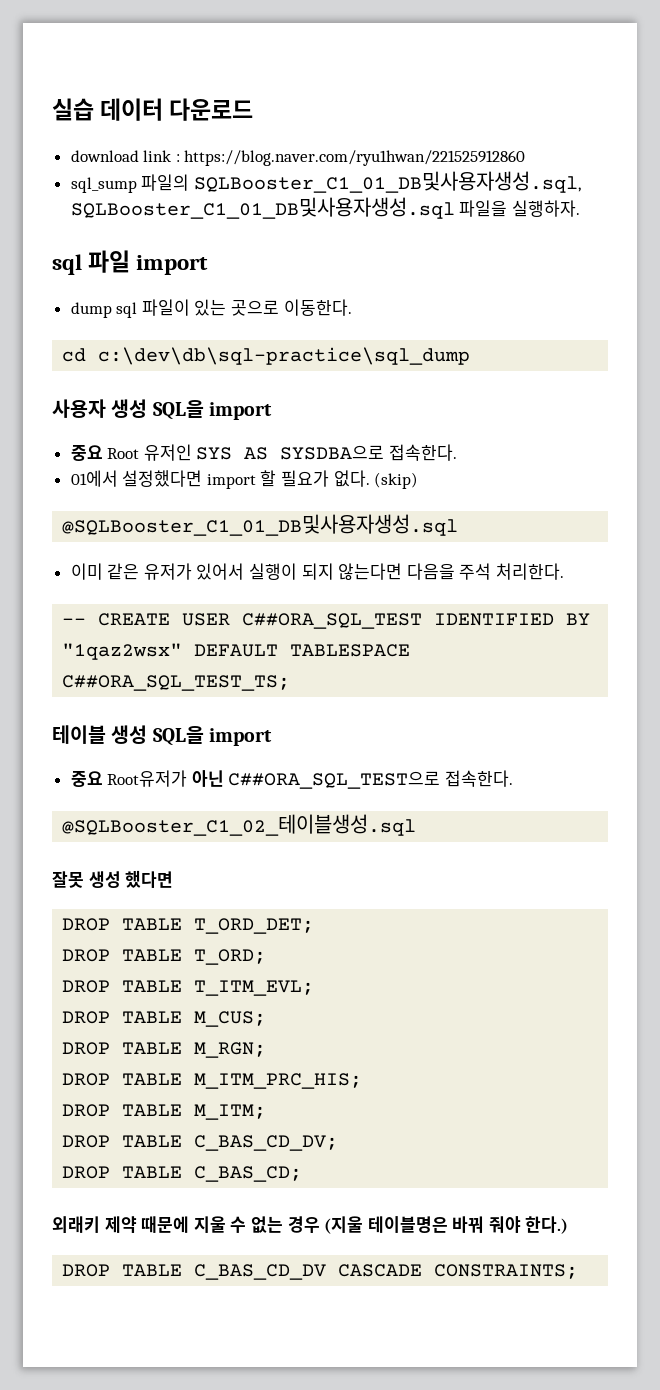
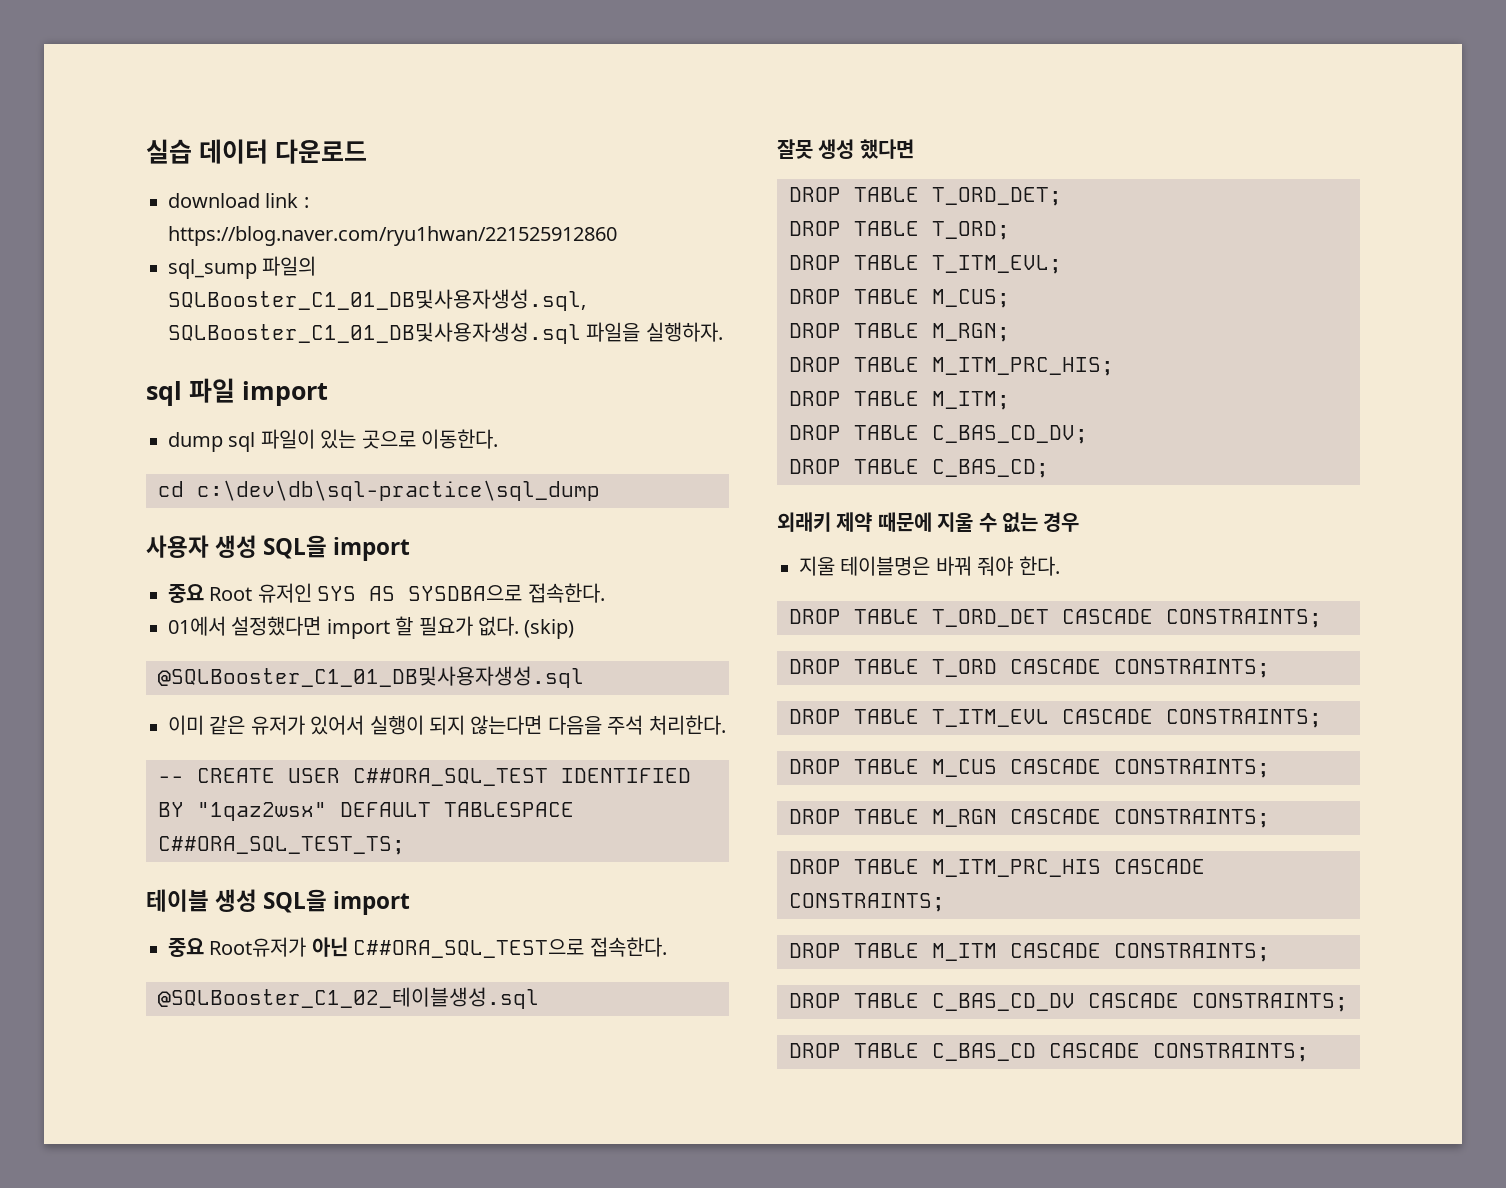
[324,1216,364,1234] (지울 -> [799,556,835,576] // 지울
[525,1216,569,1234] 한다.) -> [1018,556,1060,576] [789,609,1322,628] [789,659,1270,678] [789,709,1322,728] [789,759,1270,778] [789,809,1270,828] [789,859,1205,877] [789,893,945,912] [789,943,1270,962] 한다. // DROP TABLE T_ORD_DET CASCADE CONSTRAINTS; // DROP TABLE T_ORD CASCADE CONSTRAINTS; // DROP TABLE T_ITM_EVL CASCADE CONSTRAINTS; // DROP TABLE M_CUS CASCADE CONSTRAINTS; // DROP TABLE M_RGN CASCADE CONSTRAINTS; // DROP TABLE M_ITM_PRC_HIS CASCADE CONSTRAINTS; // DROP TABLE M_ITM CASCADE CONSTRAINTS;
(579, 1271) none -> [789,1043,1309,1062] // DROP TABLE C_BAS_CD CASCADE CONSTRAINTS;

